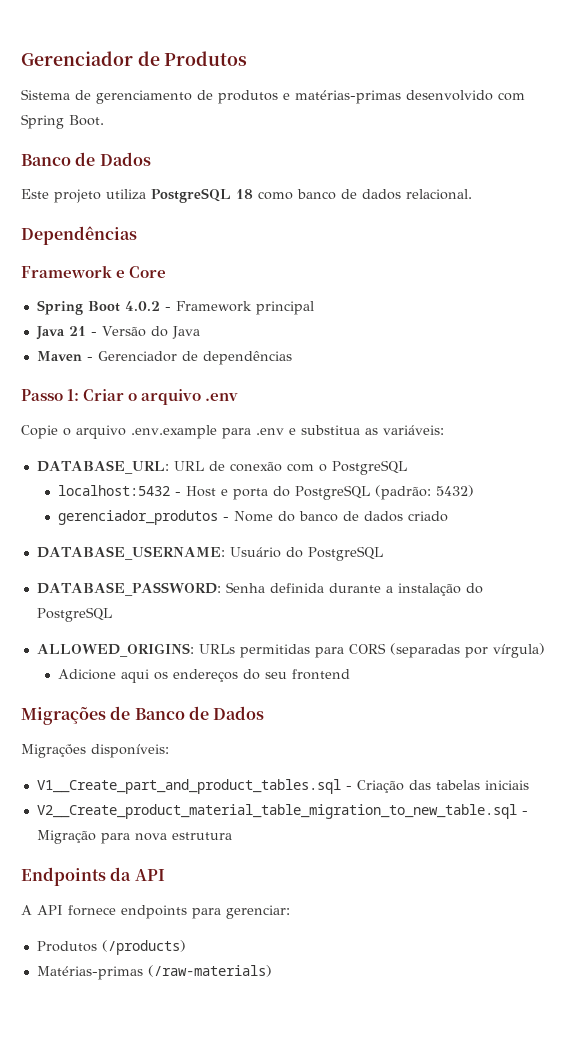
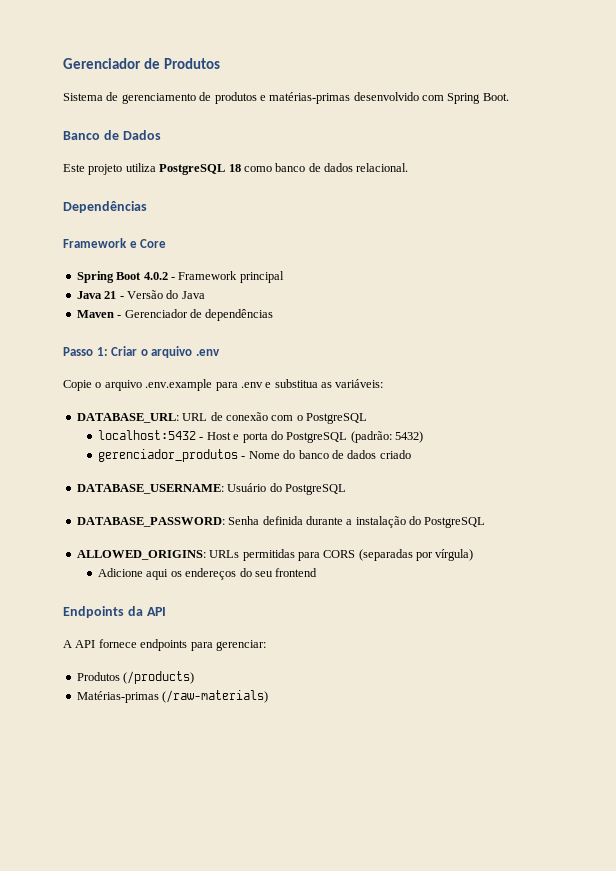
[21,706,265,725] [21,744,169,758] [36,779,529,794] [36,804,528,819] [36,830,232,844] // Migrações de Banco de Dados // Migrações disponíveis: // V1__Create_part_and_product_tables.sql - Criação das tabelas iniciais // V2__Create_product_material_table_migration_to_new_table.sql - Migração para nova estrutura -> (318, 572) none

